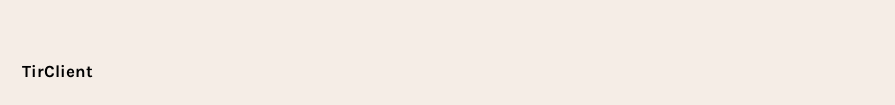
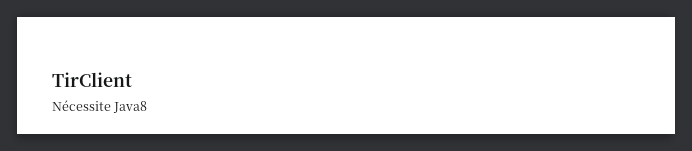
(93, 71) none -> [52,100,148,113] // Nécessite Java8

